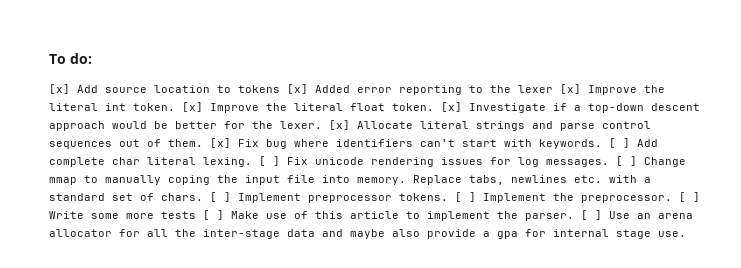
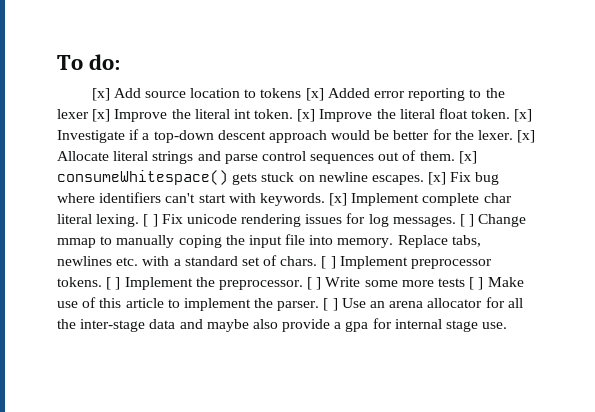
(231, 143) none -> [57,170,447,185] consumeWhitespace() gets stuck on newline escapes. [x]
[609,138,658,148] [ ] Add -> [329,193,420,206] [x] Implement

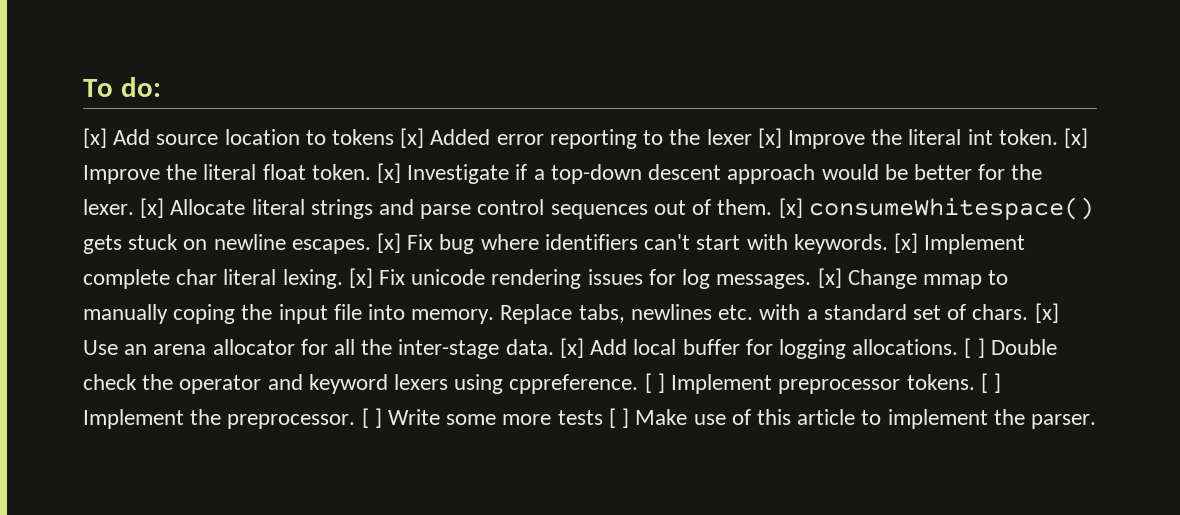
[143,214,158,227] [ ] -> [348,268,373,288] [x]
[460,214,475,227] [ ] -> [817,268,842,288] [x]
(318, 261) none -> [1034,303,1059,323] [83,338,1057,359] [83,374,639,394] [x] Use an arena allocator for all the inter-stage data. [x] Add local buffer for logging allocations. [ ] Double check the operator and keyword lexers using cppreference.
[323,297,523,311] [57,318,508,332] [ ] Use an arena allocator for all the inter-stage data and maybe also provide a gpa for internal stage use. -> (1096, 421) none

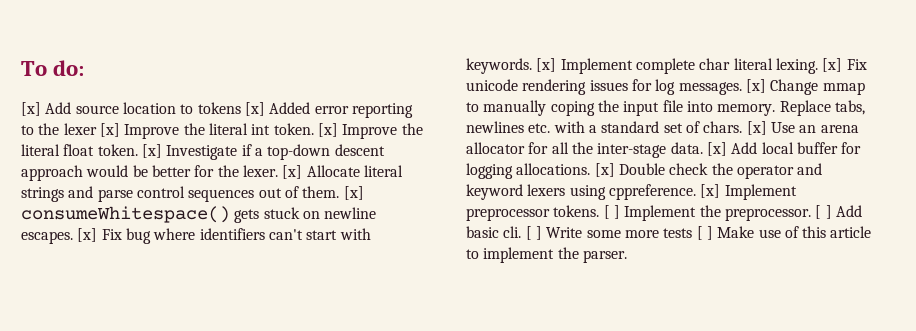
[964,338,985,358] [ ] -> [594,163,615,177] [x]
[644,373,665,393] [ ] -> [700,184,721,198] [x]
(382, 418) none -> [835,205,862,217] [466,226,542,240] Add basic cli. [ ]

